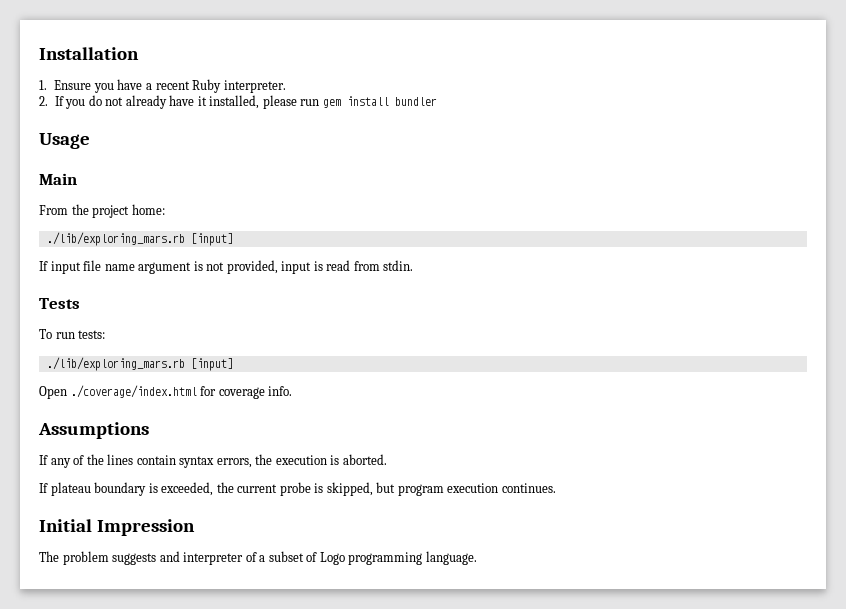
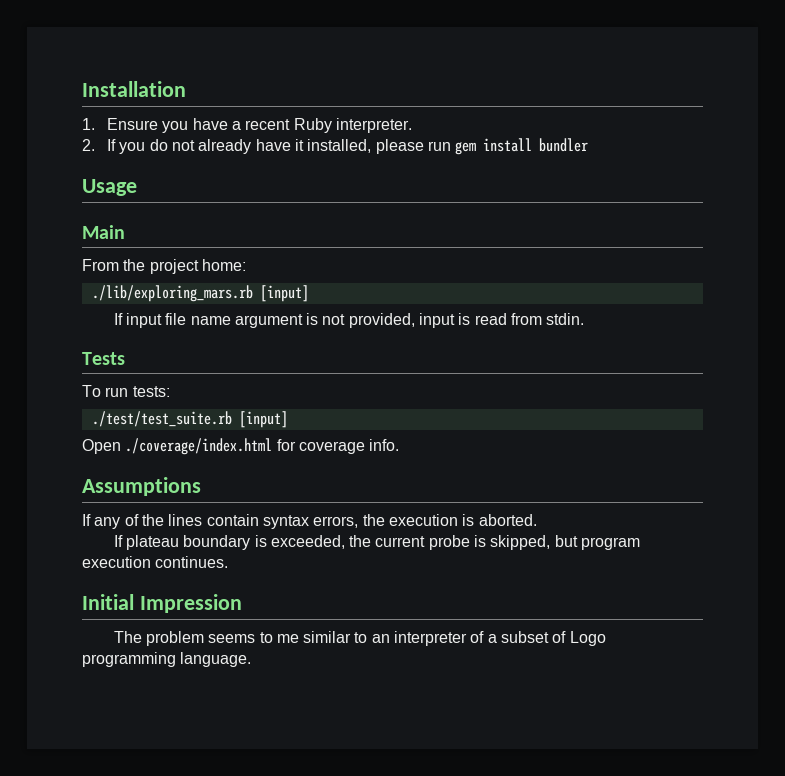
[46,357,185,371] ./lib/exploring_mars.rb -> [91,411,232,427] ./test/test_suite.rb
[112,551,180,565] suggests and -> [208,631,390,643] seems to me similar to an

